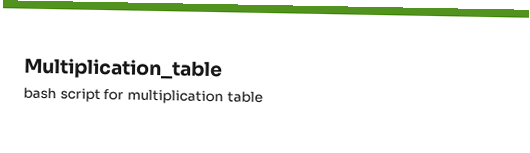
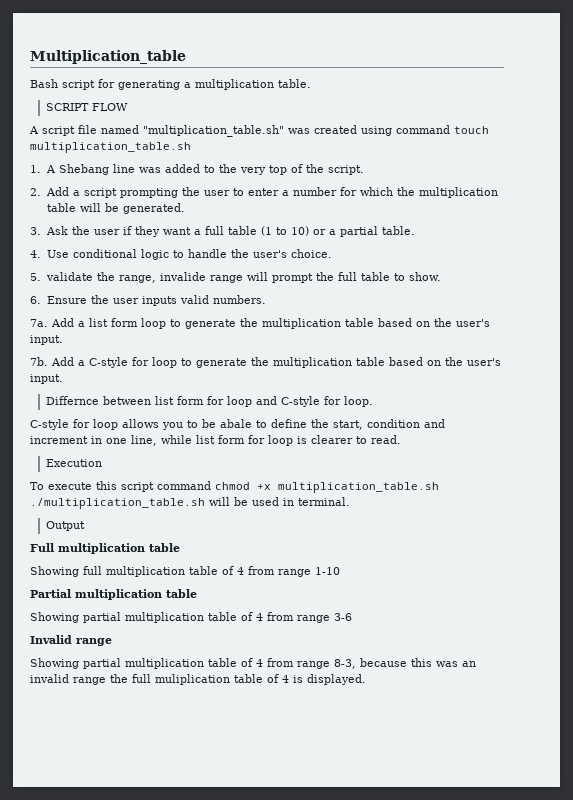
[23,87,57,100] bash -> [30,79,58,88] Bash
[126,89,263,105] multiplication table -> [118,79,311,90] [45,103,128,111] [29,125,489,137] [30,142,191,153] [30,164,364,175] [30,187,498,198] [46,203,185,214] [30,226,415,237] [30,249,332,260] [30,272,442,283] [30,295,266,306] [30,318,490,329] [30,335,63,345] [30,357,501,368] [30,374,63,384] [45,396,373,407] [30,419,445,430] [30,435,401,446] [45,459,102,467] [30,481,439,493] [30,497,350,509] [45,521,85,531] [30,543,180,554] [30,566,340,577] [30,589,197,600] [30,612,352,623] [30,635,112,646] [30,658,476,669] [30,674,366,685] generating a multiplication table. // SCRIPT FLOW // A script file named "multiplication_table.sh" was created using command touch multiplication_table.sh // 1. A Shebang line was added to the very top of the script. // 2. Add a script prompting the user to enter a number for which the multiplication table will be generated. // 3. Ask the user if they want a full table (1 to 10) or a partial table. // 4. Use conditional logic to handle the user's choice. // 5. validate the range, invalide range will prompt the full table to show. // 6. Ensure the user inputs valid numbers. // 7a. Add a list form loop to generate the multiplication table based on the user's input. // 7b. Add a C-style for loop to generate the multiplication table based on the user's input. // Differnce between list form for loop and C-style for loop. // C-style for loop allows you to be abale to define the start, condition and increment in one line, while list form for loop is clearer to read. // Execution // To execute this script command chmod +x multiplication_table.sh ./multiplication_table.sh will be used in terminal. // Output // Full multiplication table // Showing full multiplication table of 4 from range 1-10 // Partial multiplication table // Showing partial multiplication table of 4 from range 3-6 // Invalid range // Showing partial multiplication table of 4 from range 8-3, because this was an invalid range the full muliplication table of 4 is displayed.

